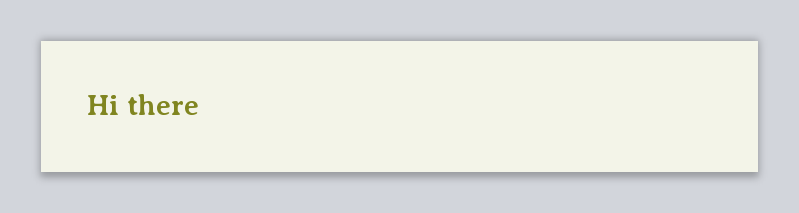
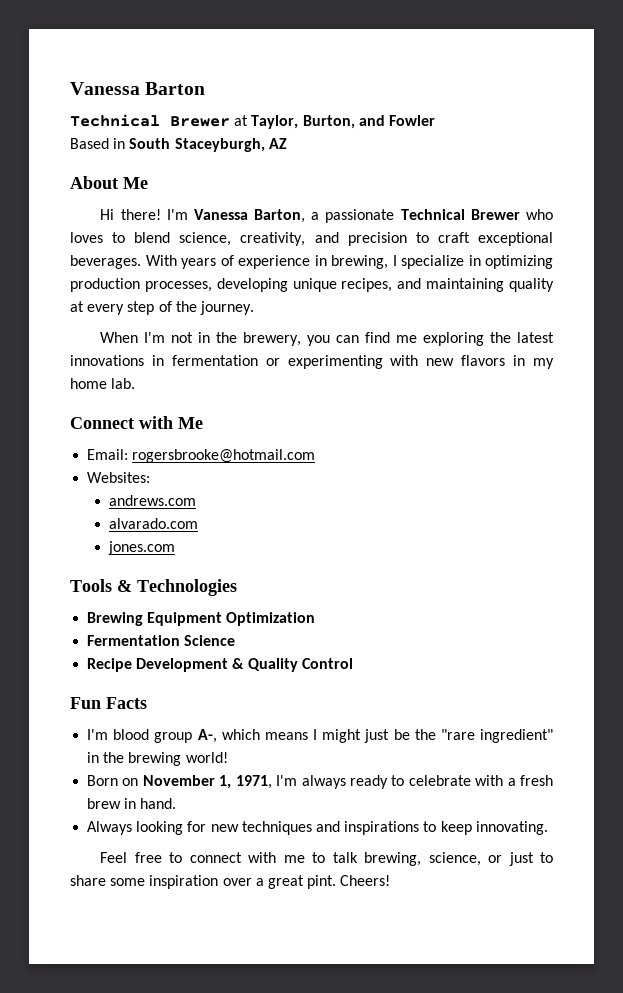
[87,94,199,115] Hi there -> [70,82,206,95] [70,114,435,129] [70,138,287,152] [70,176,148,189] [100,209,553,223] [70,232,553,246] [70,255,553,269] [70,278,554,292] [70,301,254,315] [100,332,554,346] [70,355,555,369] [70,378,136,389] [70,416,203,429] [87,449,316,463] [87,472,151,483] [109,495,197,506] [109,518,199,529] [108,541,176,555] [70,579,237,596] [87,612,316,626] [87,635,236,646] [87,658,353,672] [70,697,147,709] [87,729,553,743] [87,752,228,766] [87,775,554,789] [87,798,177,809] [87,821,548,835] [100,852,553,866] [70,875,391,889] Vanessa Barton // Technical Brewer at Taylor, Burton, and Fowler // Based in South Staceyburgh, AZ // About Me // Hi there! I'm Vanessa Barton, a passionate Technical Brewer who loves to blend science, creativity, and precision to craft exceptional beverages. With years of experience in brewing, I specialize in optimizing production processes, developing unique recipes, and maintaining quality at every step of the journey. // When I'm not in the brewery, you can find me exploring the latest innovations in fermentation or experimenting with new flavors in my home lab. // Connect with Me // Email: rogersbrooke@hotmail.com // Websites: // andrews.com // alvarado.com // jones.com // Tools & Technologies // Brewing Equipment Optimization // Fermentation Science // Recipe Development & Quality Control // Fun Facts // I'm blood group A-, which means I might just be the "rare ingredient" in the brewing world! // Born on November 1, 1971, I'm always ready to celebrate with a fresh brew in hand. // Always looking for new techniques and inspirations to keep innovating. // Feel free to connect with me to talk brewing, science, or just to share some inspiration over a great pint. Cheers!

